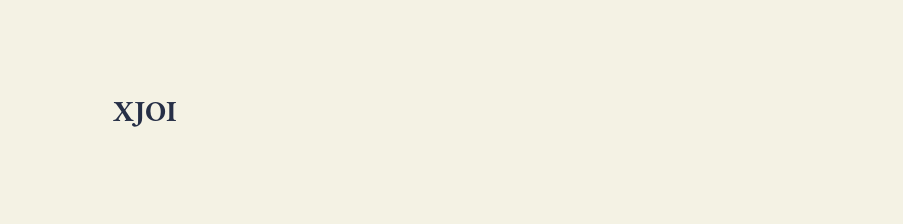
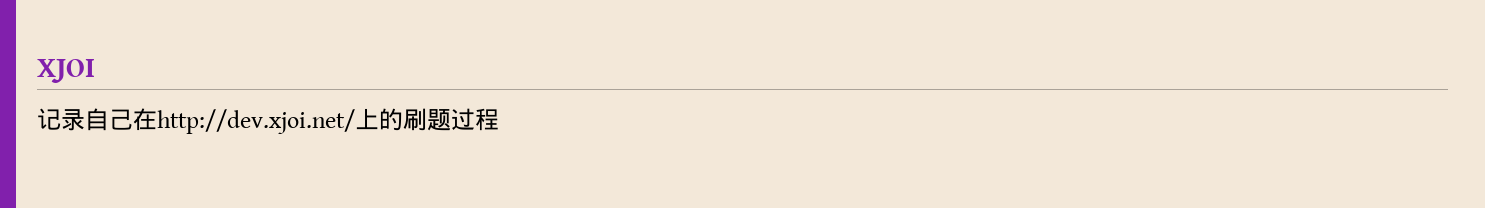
(177, 114) none -> [37,108,499,134] // 记录自己在http://dev.xjoi.net/上的刷题过程

